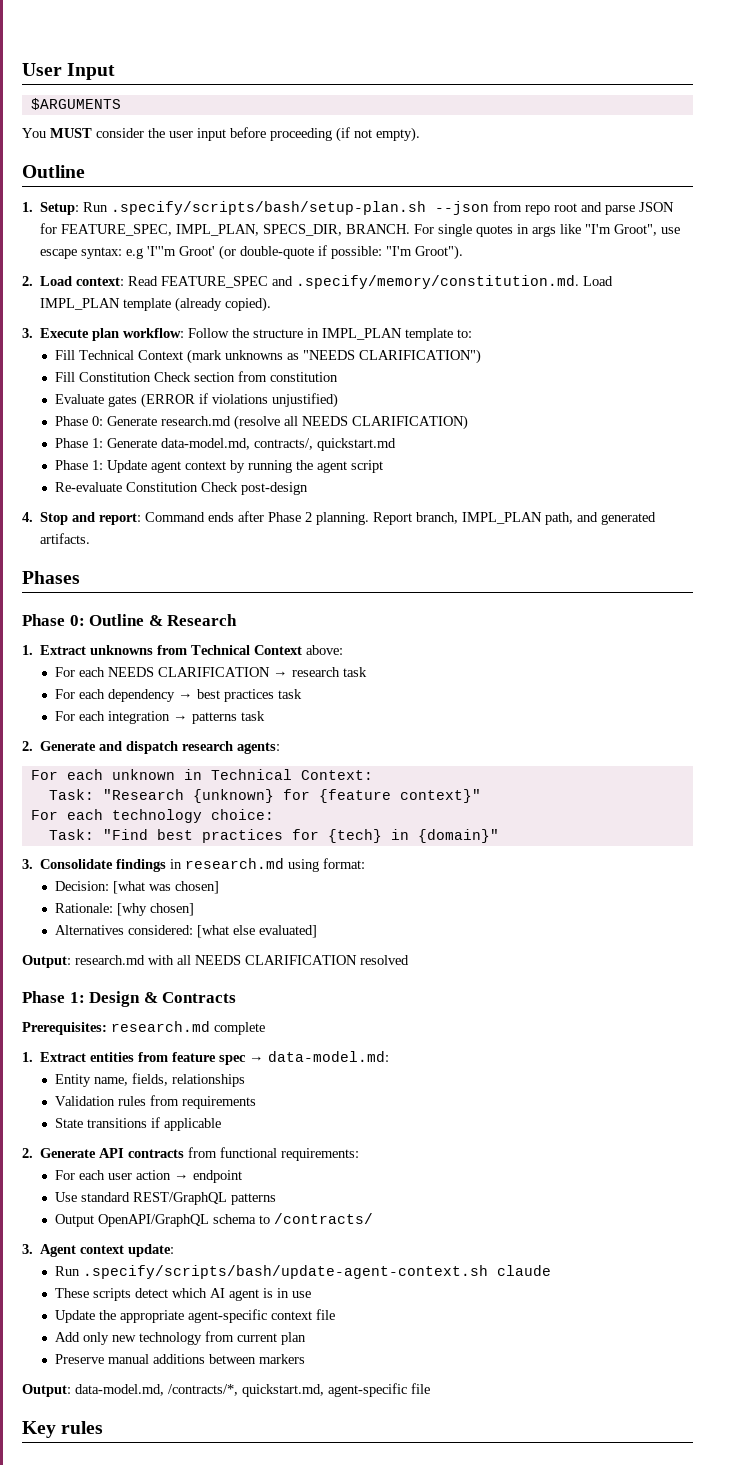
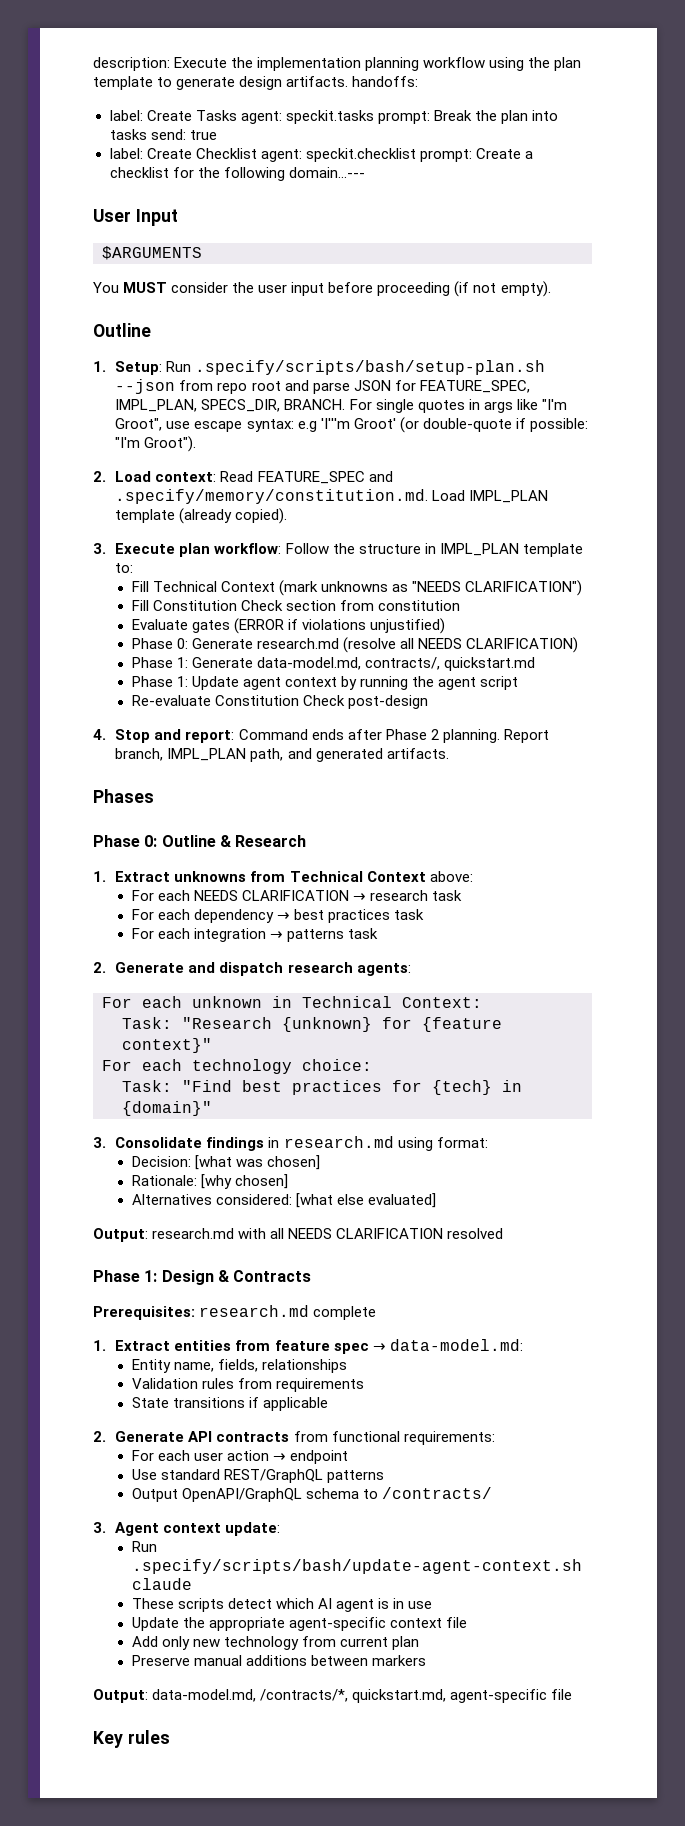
(22, 69) none -> [93,57,582,71] [93,76,419,90] [109,110,558,124] [109,129,217,140] [109,148,533,162] [109,167,365,181] description: Execute the implementation planning workflow using the plan template to generate design artifacts. handoffs: // label: Create Tasks agent: speckit.tasks prompt: Break the plan into tasks send: true // label: Create Checklist agent: speckit.checklist prompt: Create a checklist for the following domain...--- //

